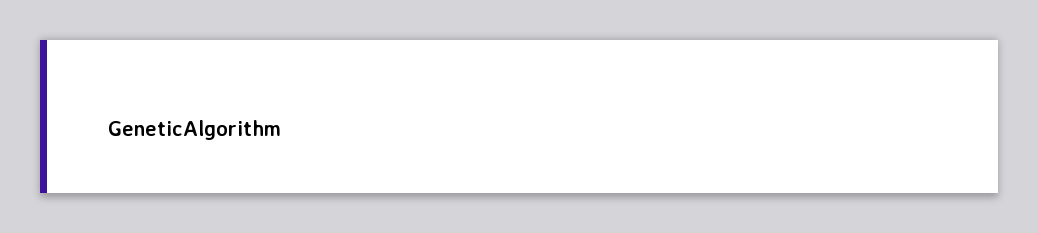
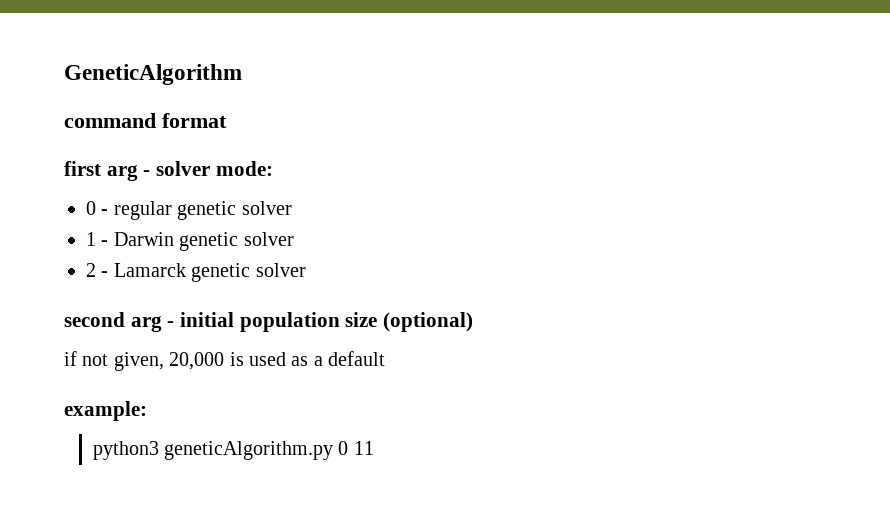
(281, 130) none -> [64,113,227,128] [64,161,273,181] [86,201,292,220] [86,232,294,251] [86,263,306,282] [64,312,474,332] [64,351,386,371] [64,401,147,421] [92,441,374,460] // command format // first arg - solver mode: // 0 - regular genetic solver // 1 - Darwin genetic solver // 2 - Lamarck genetic solver // second arg - initial population size (optional) // if not given, 20,000 is used as a default // example: // python3 geneticAlgorithm.py 0 11

